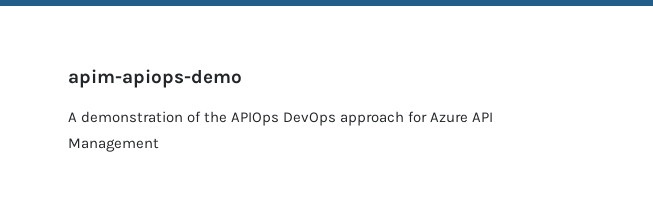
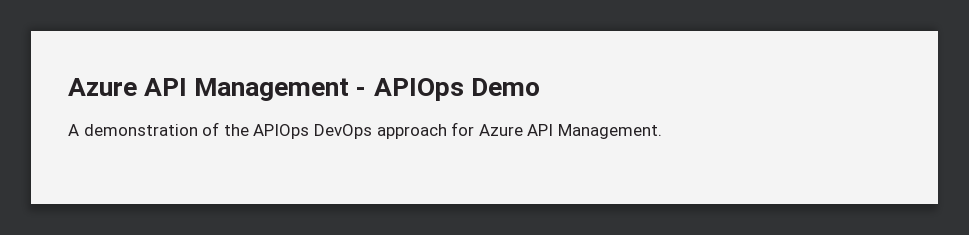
[68,69,242,88] apim-apiops-demo -> [68,78,540,101] Azure API Management - APIOps Demo
[68,138,159,152] Management -> [557,124,662,139] Management.

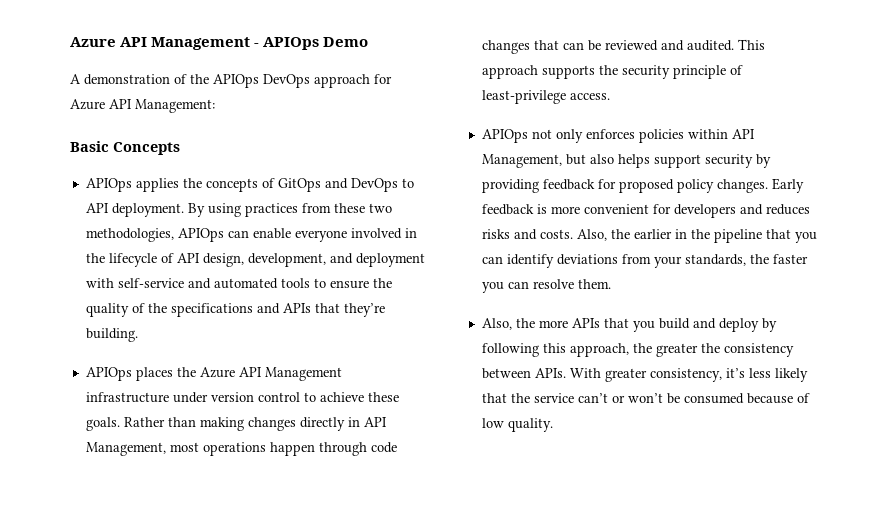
[557,124,662,139] Management. -> [135,99,215,113] [70,141,180,155] [85,178,414,192] [85,203,392,217] [85,228,417,242] [85,253,425,267] [85,278,392,289] [85,303,385,317] [85,328,138,342] [85,367,342,381] [85,392,399,403] [85,417,387,431] [85,442,397,456] [481,39,765,54] [481,65,743,79] [481,90,610,104] [481,129,755,143] [481,154,771,168] [481,178,804,193] [481,204,810,218] [481,229,817,243] [481,254,808,268] [481,279,611,293] [481,318,777,332] [481,343,794,357] [481,368,808,382] [481,393,810,404] [481,418,553,432] Management: // Basic Concepts // APIOps applies the concepts of GitOps and DevOps to API deployment. By using practices from these two methodologies, APIOps can enable everyone involved in the lifecycle of API design, development, and deployment with self-service and automated tools to ensure the quality of the specifications and APIs that they’re building. // APIOps places the Azure API Management infrastructure under version control to achieve these goals. Rather than making changes directly in API Management, most operations happen through code changes that can be reviewed and audited. This approach supports the security principle of least-privilege access. // APIOps not only enforces policies within API Management, but also helps support security by providing feedback for proposed policy changes. Early feedback is more convenient for developers and reduces risks and costs. Also, the earlier in the pipeline that you can identify deviations from your standards, the faster you can resolve them. // Also, the more APIs that you build and deploy by following this approach, the greater the consistency between APIs. With greater consistency, it’s less likely that the service can’t or won’t be consumed because of low quality.

